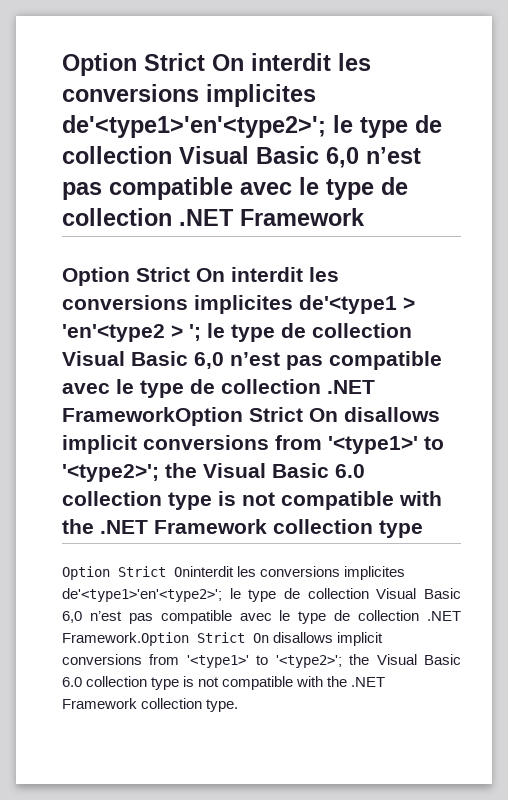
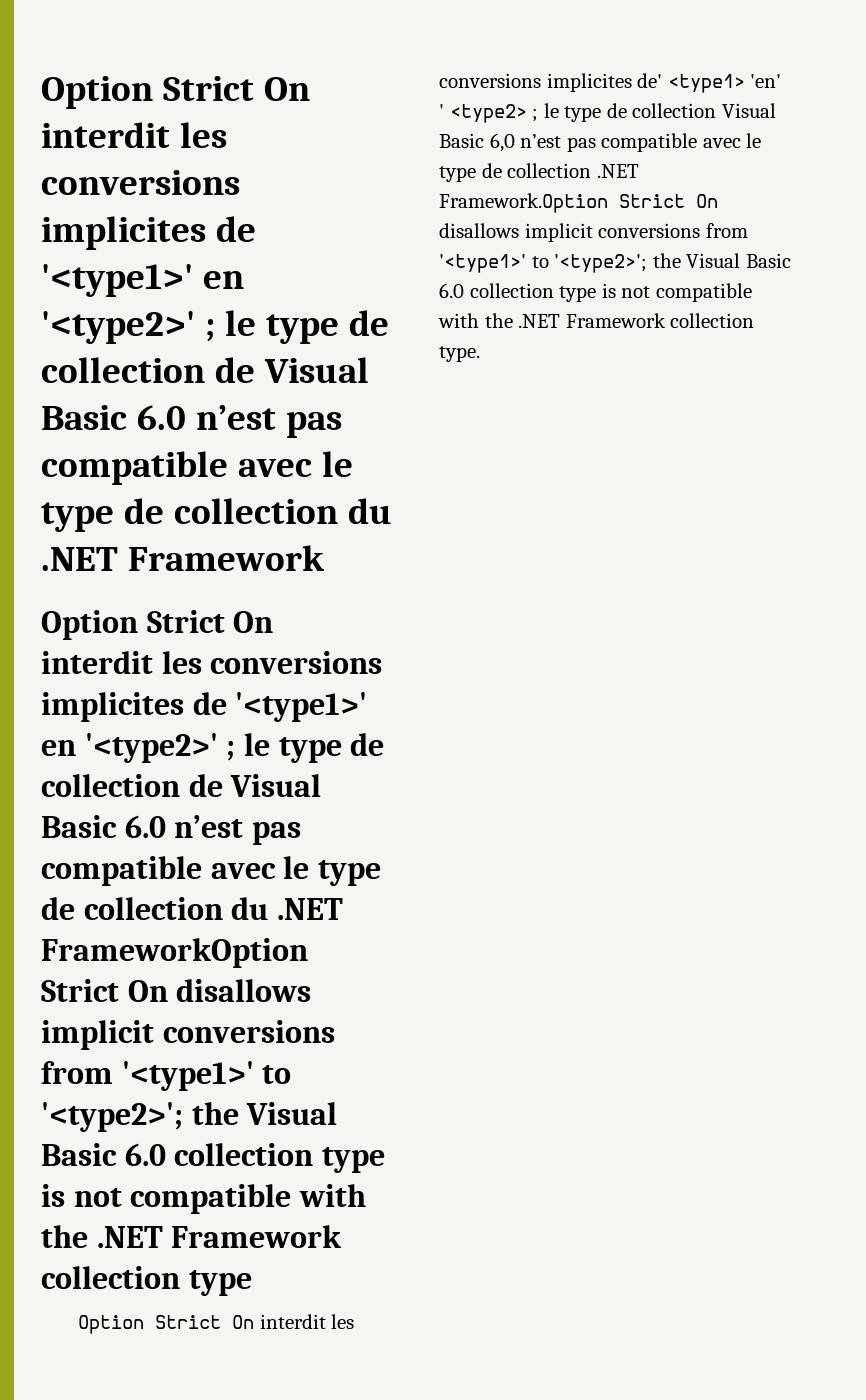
[62,53,371,76] [62,84,316,107] [62,115,442,138] [62,146,421,168] [62,177,408,200] [62,208,172,226] Option Strict On interdit les conversions implicites de'<type1>'en'<type2>'; le type de collection Visual Basic 6,0 n’est pas compatible avec le type de collection -> [41,76,310,109] [41,122,227,148] [41,170,240,195] [41,216,256,250] [41,264,244,297] [41,310,389,344] [41,357,369,383] [41,405,342,438] [41,451,353,485] [41,498,392,532] Option Strict On interdit les conversions implicites de '<type1>' en '<type2>' ; le type de collection de Visual Basic 6.0 n’est pas compatible avec le type de collection du
[299,295,415,314] [62,323,412,342] [62,351,442,370] [62,379,321,398] de'<type1 > 'en'<type2 > '; le type de collection Visual Basic 6,0 n’est pas compatible avec le type de collection -> [192,692,368,722] [41,733,385,763] [41,774,322,797] [41,815,301,845] [41,856,381,886] [41,897,269,920] de '<type1>' en '<type2>' ; le type de collection de Visual Basic 6.0 n’est pas compatible avec le type de collection du
[174,566,406,580] [62,588,222,602] Oninterdit les conversions implicites de'<type1>'en'<type2>'; -> [232,1314,355,1329] [439,73,782,93] [439,104,539,123] On interdit les conversions implicites de' <type1> 'en' ' <type2> ;

